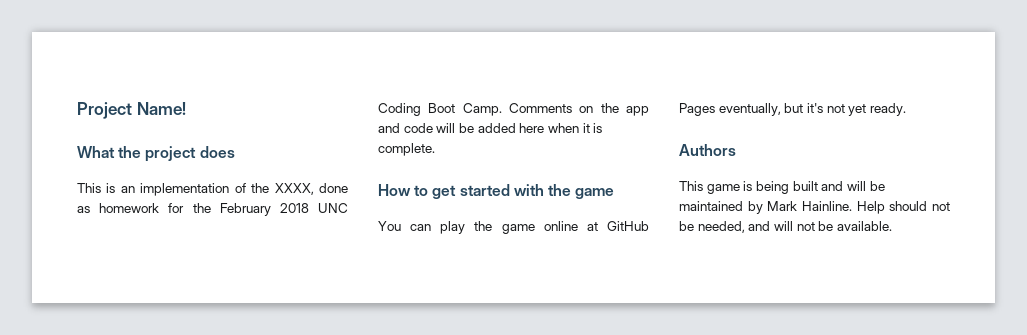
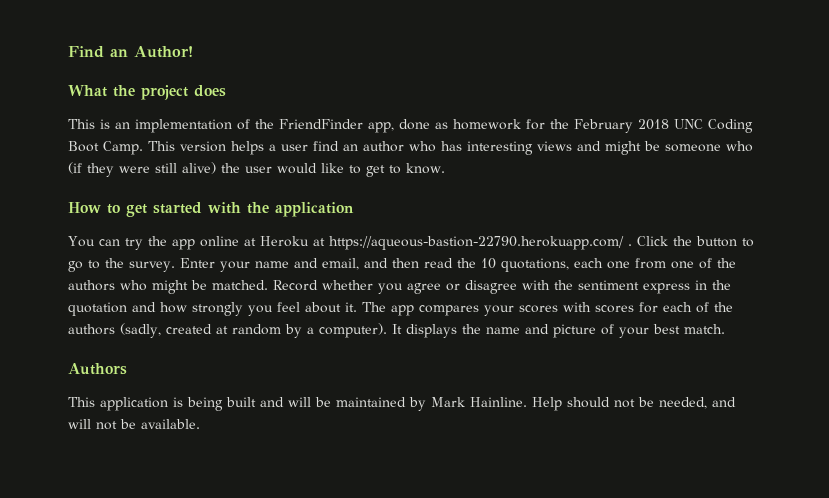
[77,102,186,119] Project Name! -> [68,46,193,58] Find an Author!
[274,183,314,195] XXXX, -> [279,119,394,133] FriendFinder app,
[509,103,649,116] [378,123,603,133] [378,143,435,156] Comments on the app and code will be added here when it is complete. -> [148,141,753,155] [68,162,445,177] This version helps a user find an author who has interesting views and might be someone who (if they were still alive) the user would like to get to know.
[575,188,615,199] game -> [275,202,354,217] application
[440,221,649,234] [679,103,906,116] play the game online at GitHub Pages eventually, but it's not yet ready. -> [124,236,754,250] [68,258,736,272] [68,280,731,294] [68,302,733,316] [68,323,725,338] try the app online at Heroku at https://aqueous-bastion-22790.herokuapp.com/ . Click the button to go to the survey. Enter your name and email, and then read the 10 quotations, each one from one of the authors who might be matched. Record whether you agree or disagree with the sentiment express in the quotation and how strongly you feel about it. The app compares your scores with scores for each of the authors (sadly, created at random by a computer). It displays the name and picture of your best match.
[706,184,740,194] game -> [100,397,168,411] application

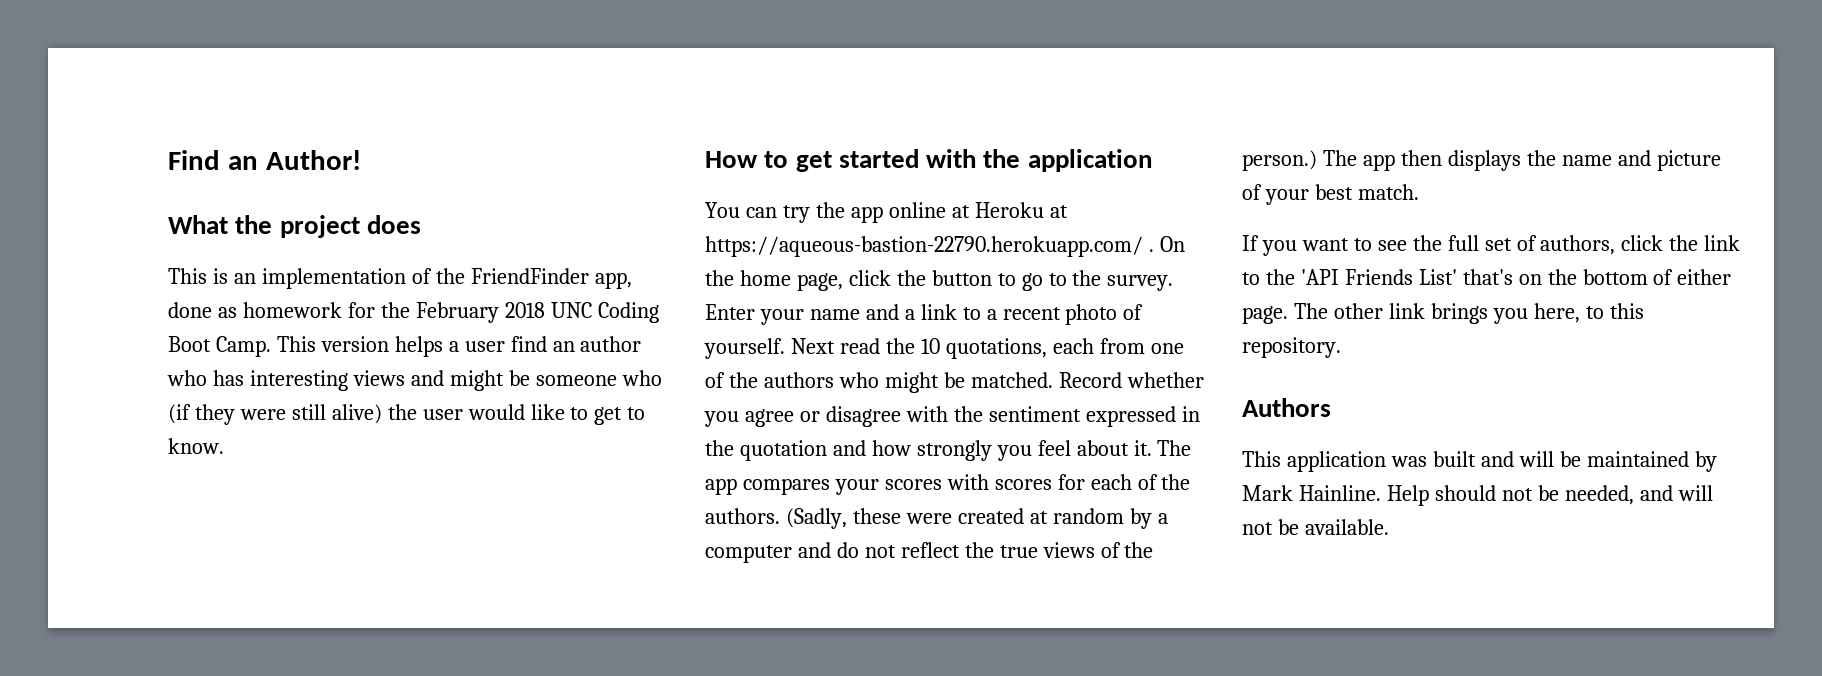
[636,236,668,246] Click -> [1159,236,1185,252] [705,270,891,291] On the home page, click
[321,258,419,270] email, and then -> [904,304,1144,325] [704,338,835,359] a link to a recent photo of yourself. Next
[606,261,630,269] one -> (1094, 346) none
[643,283,690,294] express -> [1085,406,1176,427] expressed
[68,323,161,338] authors (sadly, -> [705,508,952,529] authors. (Sadly, these were
[318,323,402,338] computer). It -> [705,542,1154,563] [1242,150,1442,171] computer and do not reflect the true views of the person.) The app then
(725, 329) none -> [1242,235,1741,256] [1242,269,1732,285] [1242,303,1644,324] [1242,337,1341,358] // If you want to see the full set of authors, click the link to the 'API Friends List' that's on the bottom of either page. The other link brings you here, to this repository.
[173,397,223,411] is being -> [1390,456,1427,467] was

